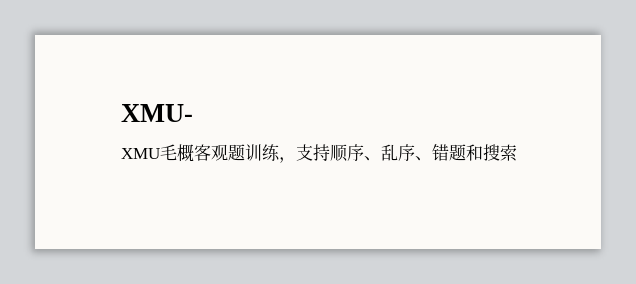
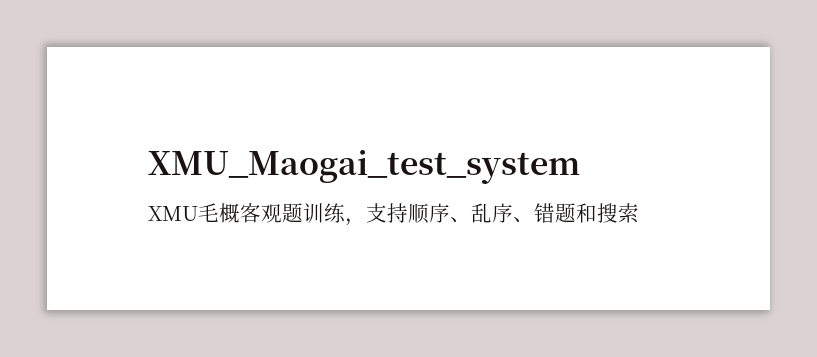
[121,104,193,122] XMU- -> [148,150,580,184] XMU_Maogai_test_system

